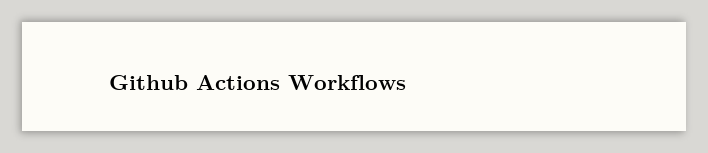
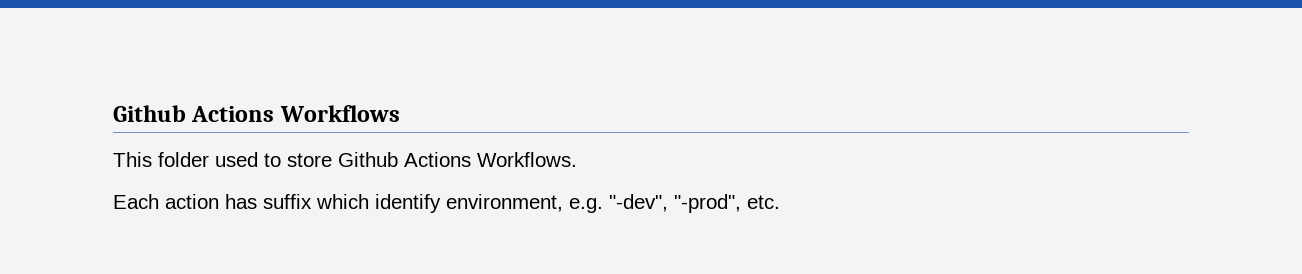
(406, 82) none -> [113,152,577,167] [113,194,780,213] // This folder used to store Github Actions Workflows. // Each action has suffix which identify environment, e.g. "-dev", "-prod", etc.

